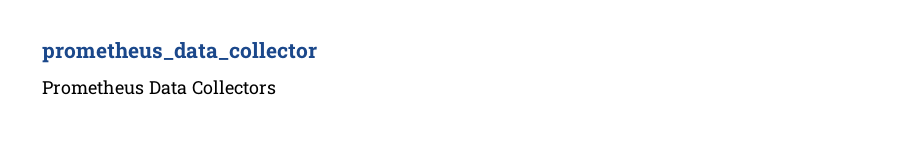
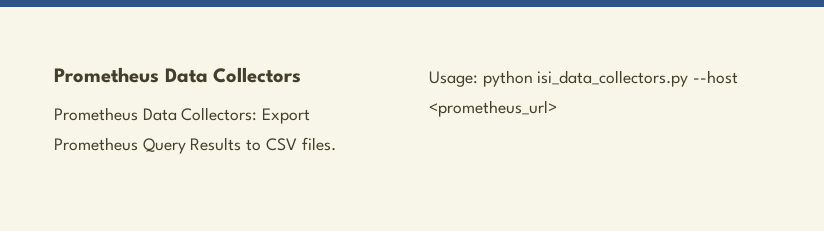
[42,42,317,63] [42,80,276,95] prometheus_data_collector // Prometheus Data Collectors -> [54,67,302,83] [54,107,311,124] [54,137,336,154] [429,70,739,87] [429,100,557,117] Prometheus Data Collectors // Prometheus Data Collectors: Export Prometheus Query Results to CSV files. // Usage: python isi_data_collectors.py --host <prometheus_url>

